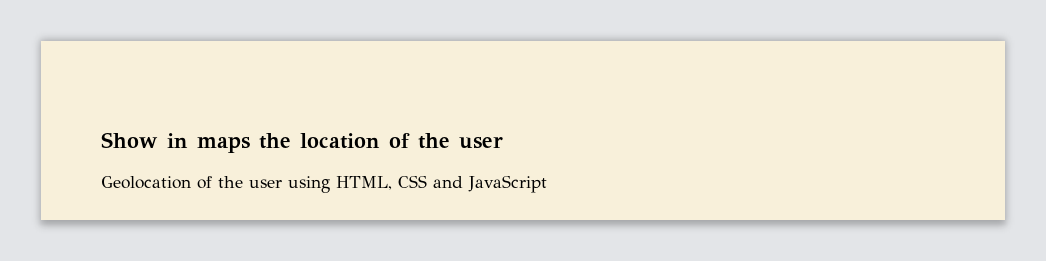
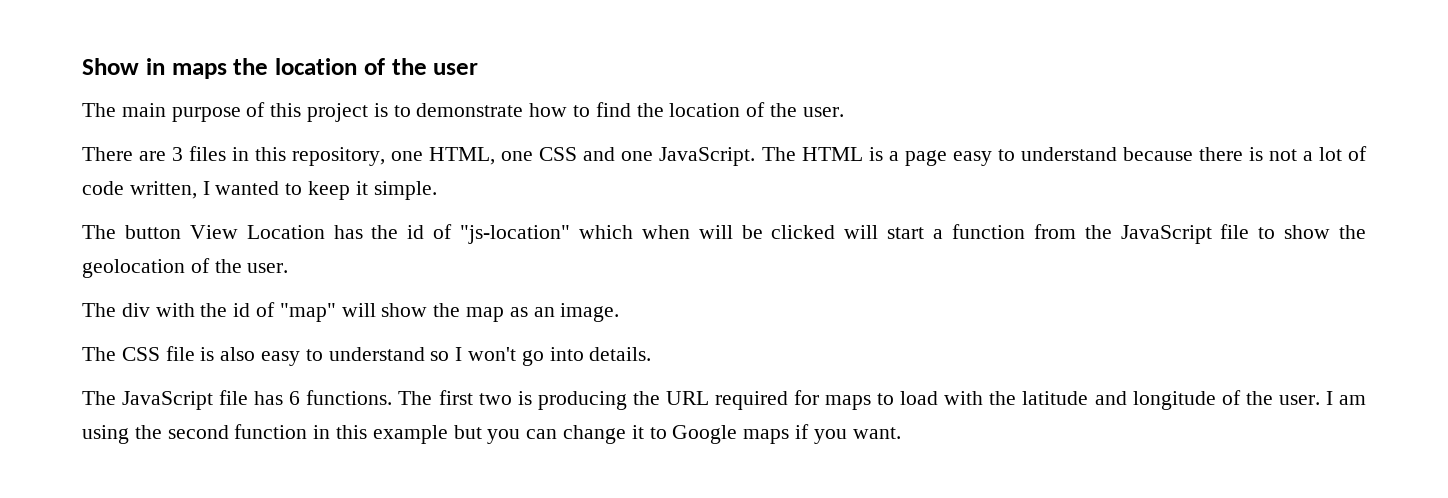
[101,175,547,193] Geolocation of the user using HTML, CSS and JavaScript -> [82,102,844,122] [82,146,1367,166] [82,181,437,200] [82,224,1366,244] [82,258,289,278] [82,302,620,322] [82,346,652,366] [82,390,1366,410] [82,424,901,444] The main purpose of this project is to demonstrate how to find the location of the user. // There are 3 files in this repository, one HTML, one CSS and one JavaScript. The HTML is a page easy to understand because there is not a lot of code written, I wanted to keep it simple. // The button View Location has the id of "js-location" which when will be clicked will start a function from the JavaScript file to show the geolocation of the user. // The div with the id of "map" will show the map as an image. // The CSS file is also easy to understand so I won't go into details. // The JavaScript file has 6 functions. The first two is producing the URL required for maps to load with the latitude and longitude of the user. I am using the second function in this example but you can change it to Google maps if you want.

